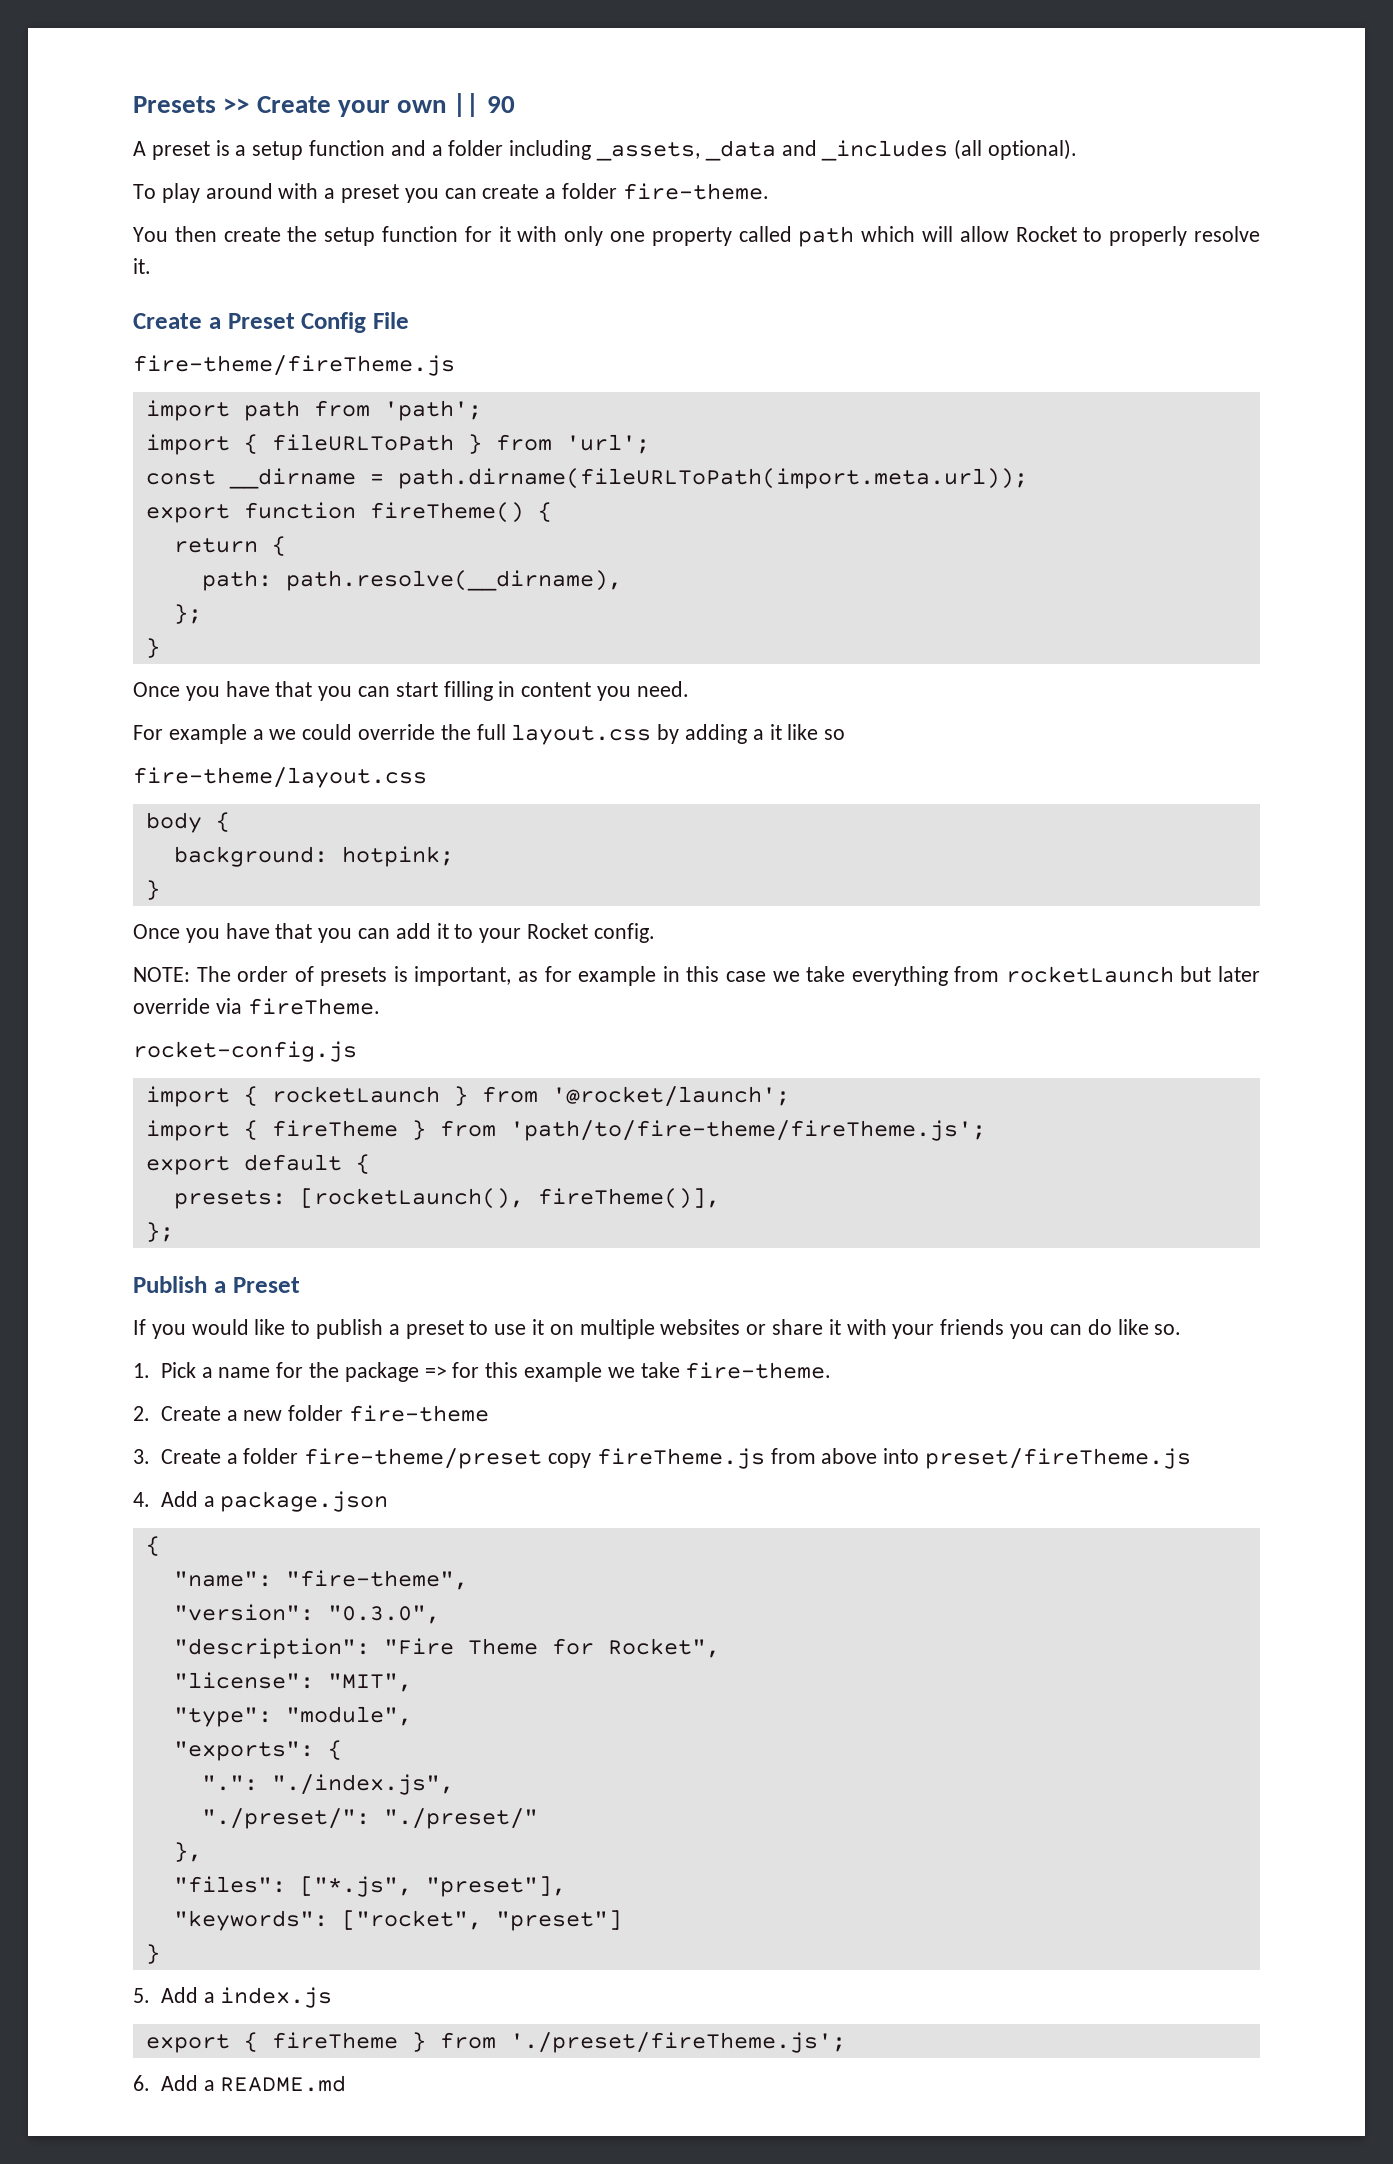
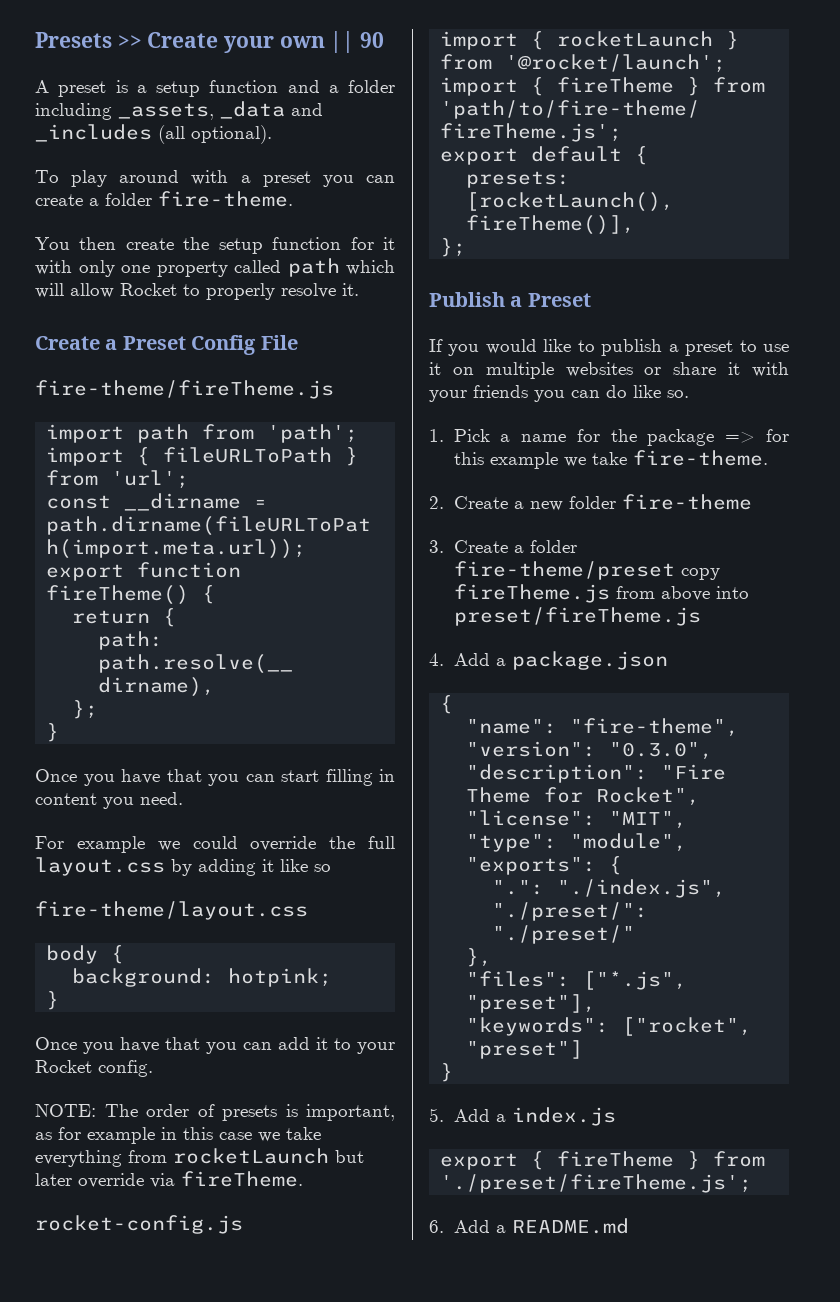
[252,729,264,740] a -> (145, 844) none
[752,729,764,740] a -> (256, 867) none

